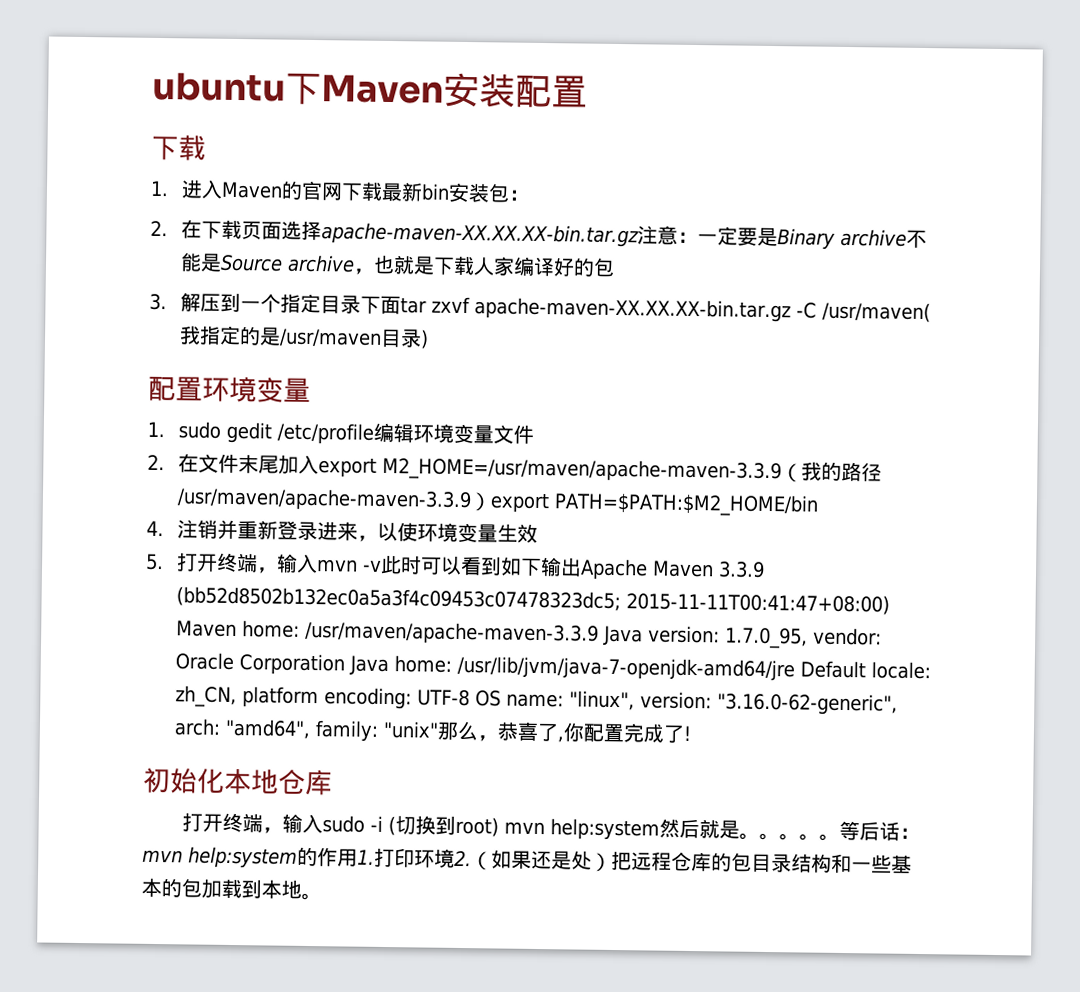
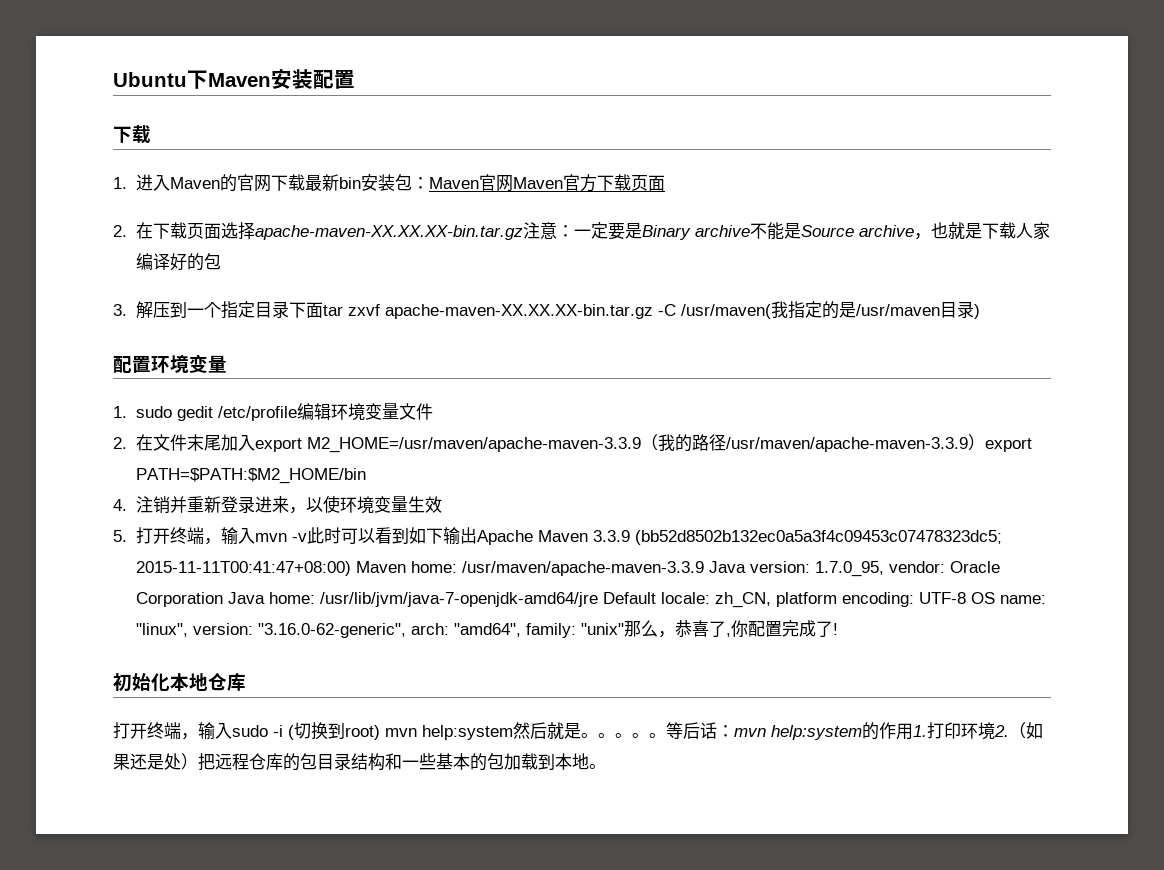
[152,71,286,102] ubuntu -> [113,72,187,87] Ubuntu
(530, 195) none -> [429,174,666,192] Maven官网Maven官方下载页面

